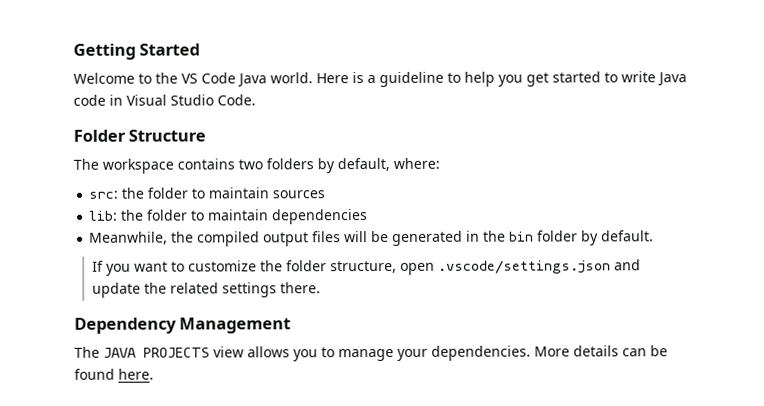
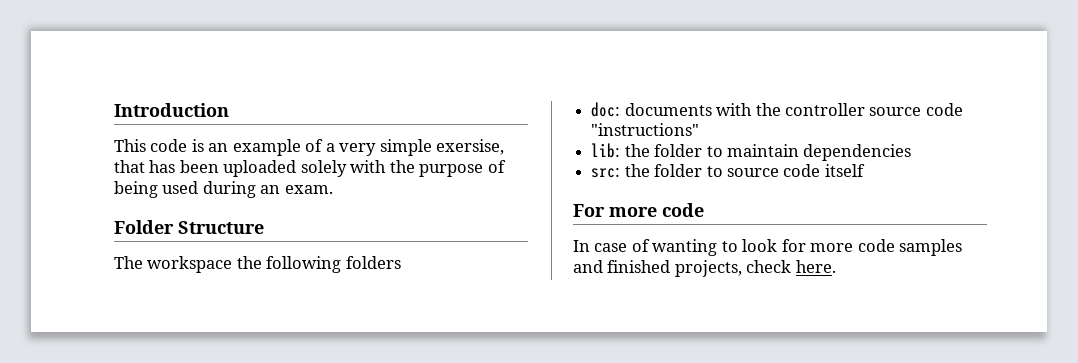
[73,43,201,60] [73,71,687,88] [73,94,256,106] Getting Started // Welcome to the VS Code Java world. Here is a guideline to help you get started to write Java code in Visual Studio Code. -> [114,103,229,117] [114,139,505,156] [114,160,506,177] [114,181,333,198] Introduction // This code is an example of a very simple exersise, that has been uploaded solely with the purpose of being used during an exam.
[177,158,263,170] contains two -> [236,256,342,273] the following
[317,157,440,174] [88,187,326,199] by default, where: // src: the folder to maintain sources -> [591,102,963,117] [591,123,700,136] // doc: documents with the controller source code "instructions"
[89,230,655,247] [91,259,641,276] [91,282,321,298] [74,317,292,334] [74,345,668,362] [74,368,115,380] Meanwhile, the compiled output files will be generated in the bin folder by default. // If you want to customize the folder structure, open .vscode/settings.json and update the related settings there. // Dependency Management // The JAVA PROJECTS view allows you to manage your dependencies. More details can be found -> [591,164,865,178] [573,203,704,217] [573,239,963,256] [573,260,792,277] src: the folder to source code itself // For more code // In case of wanting to look for more code samples and finished projects, check

